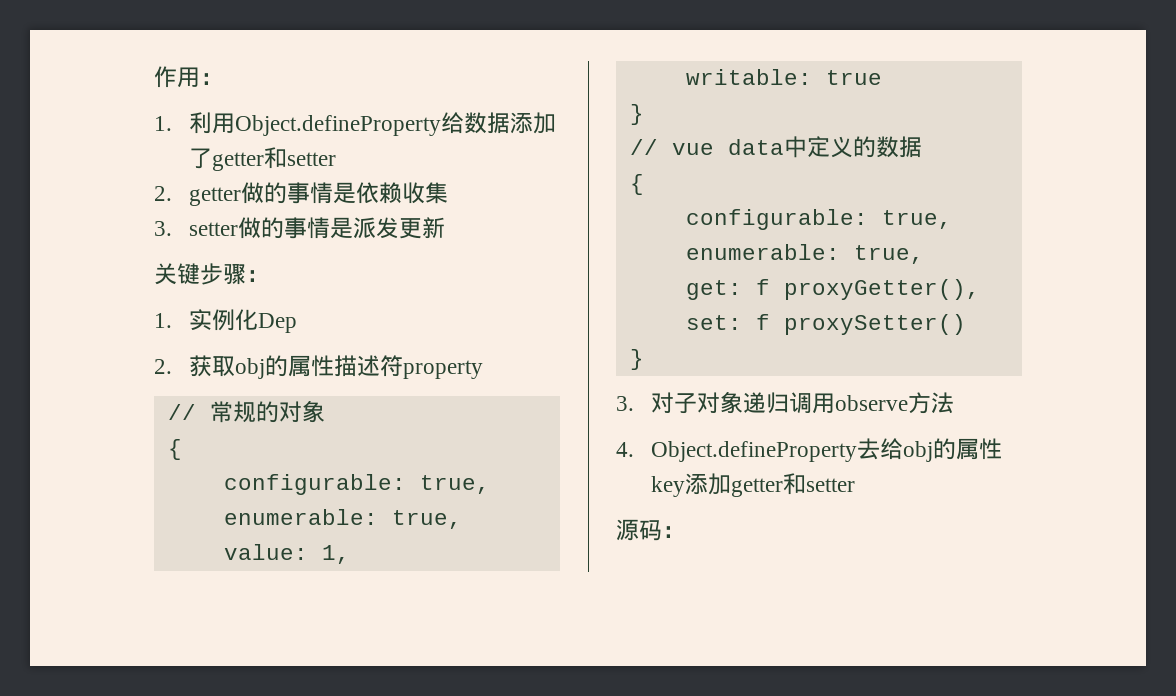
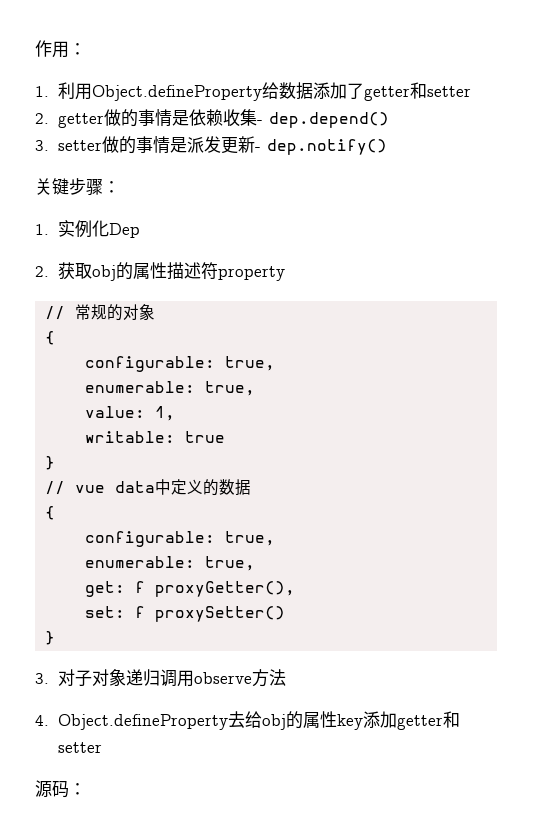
(449, 193) none -> [256,112,389,128] - dep.depend()
(446, 228) none -> [254,139,387,155] - dep.notify()

